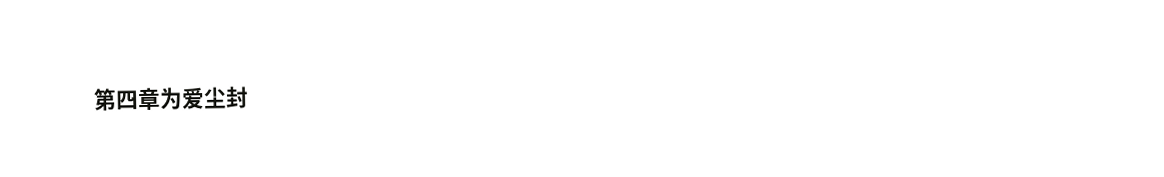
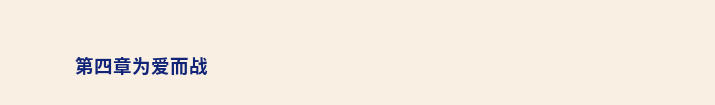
[203,86,249,110] 尘封 -> [170,57,208,76] 而战

